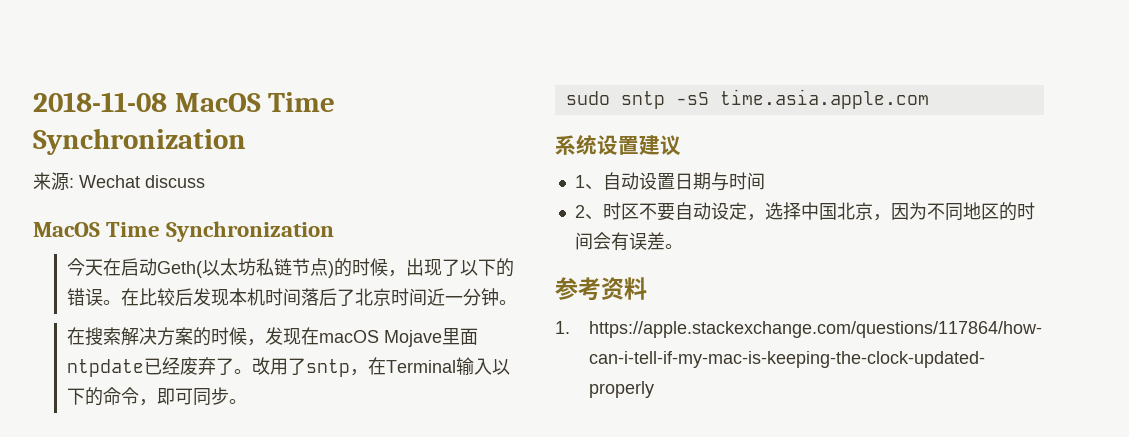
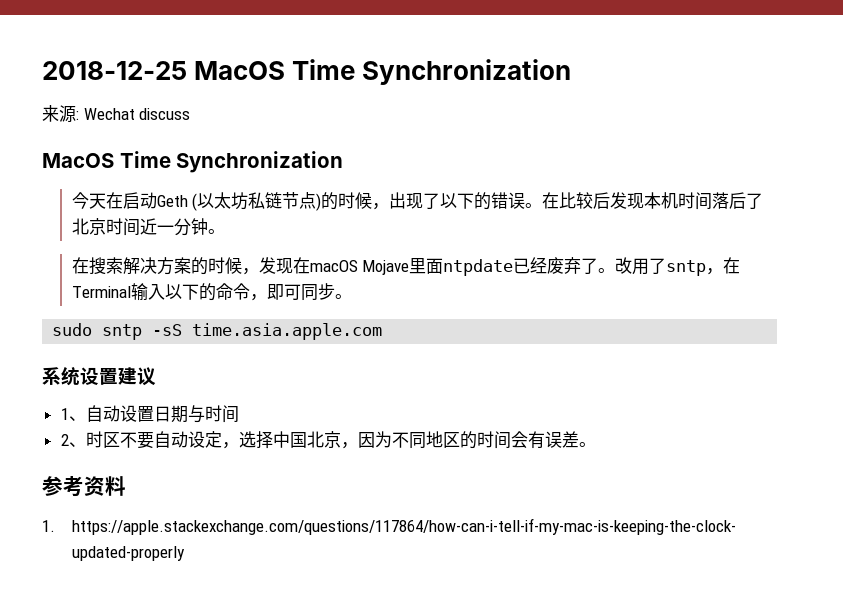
[33,92,167,112] 2018-11-08 -> [42,61,187,80] 2018-12-25
[156,261,202,278] Geth( -> [156,193,198,211] Geth (

